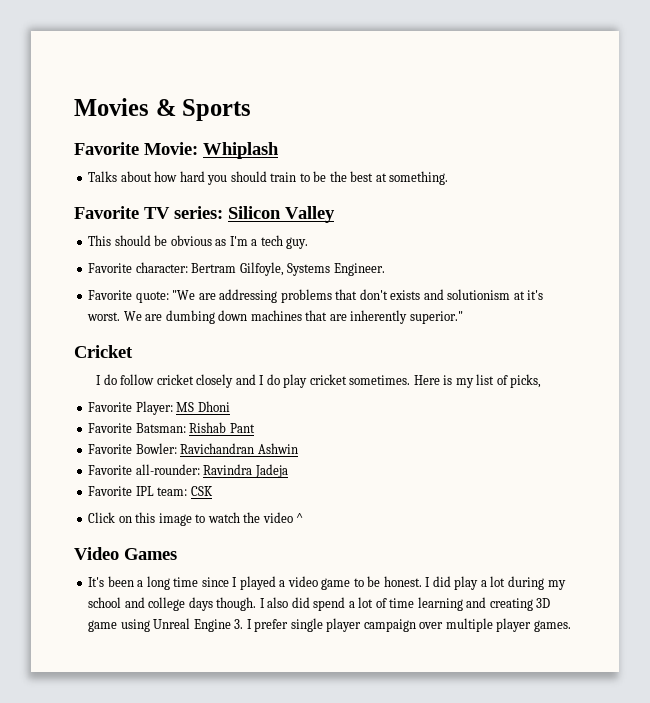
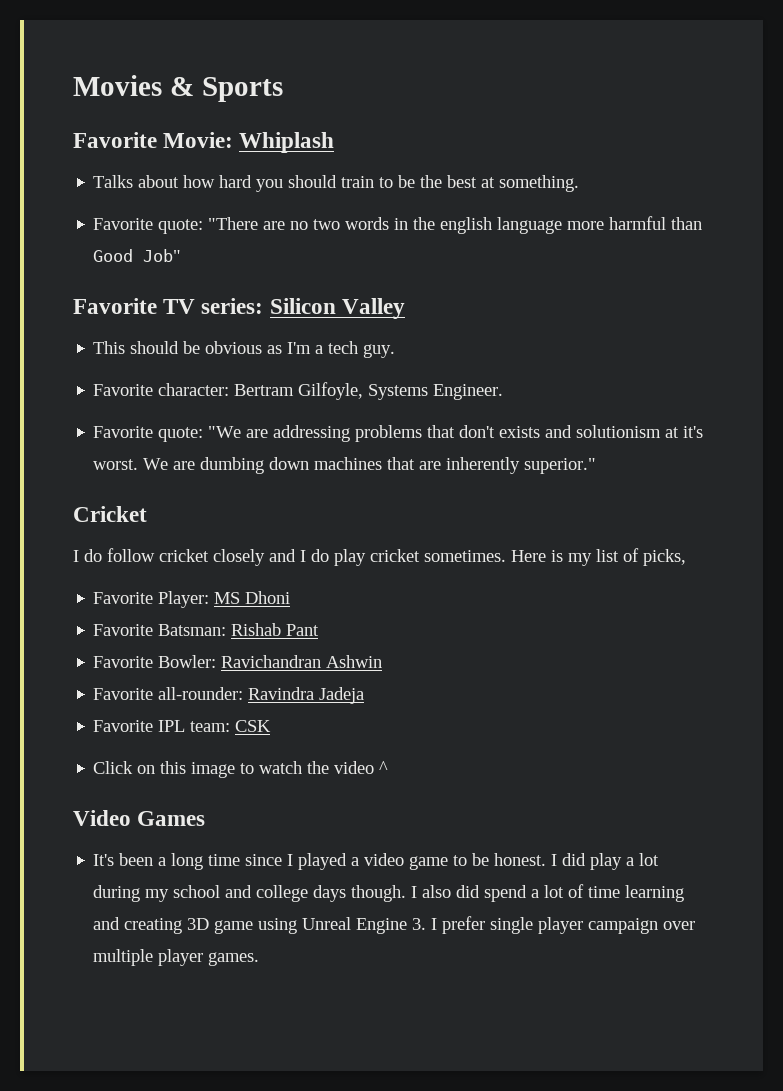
(449, 178) none -> [93,216,703,234] [93,249,182,262] // Favorite quote: "There are no two words in the english language more harmful than Good Job"

